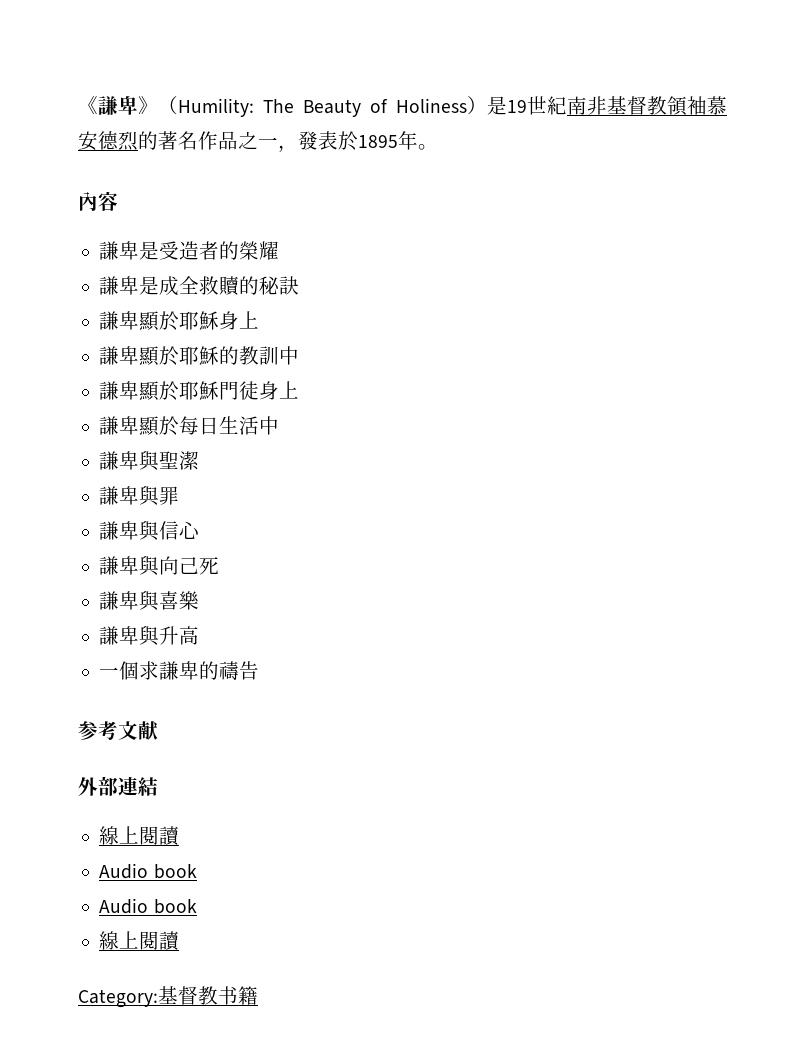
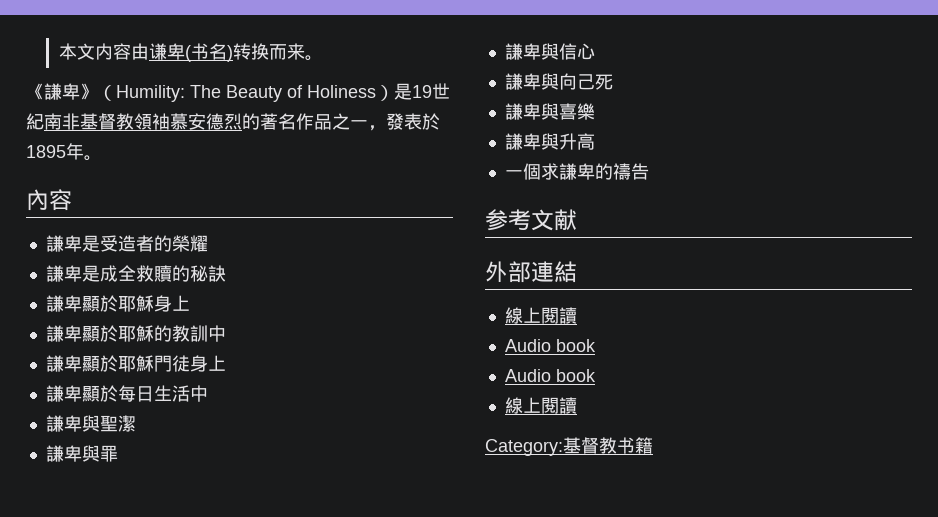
(78, 105) none -> [59,43,324,62] 本文内容由谦卑(书名)转换而来。 //

